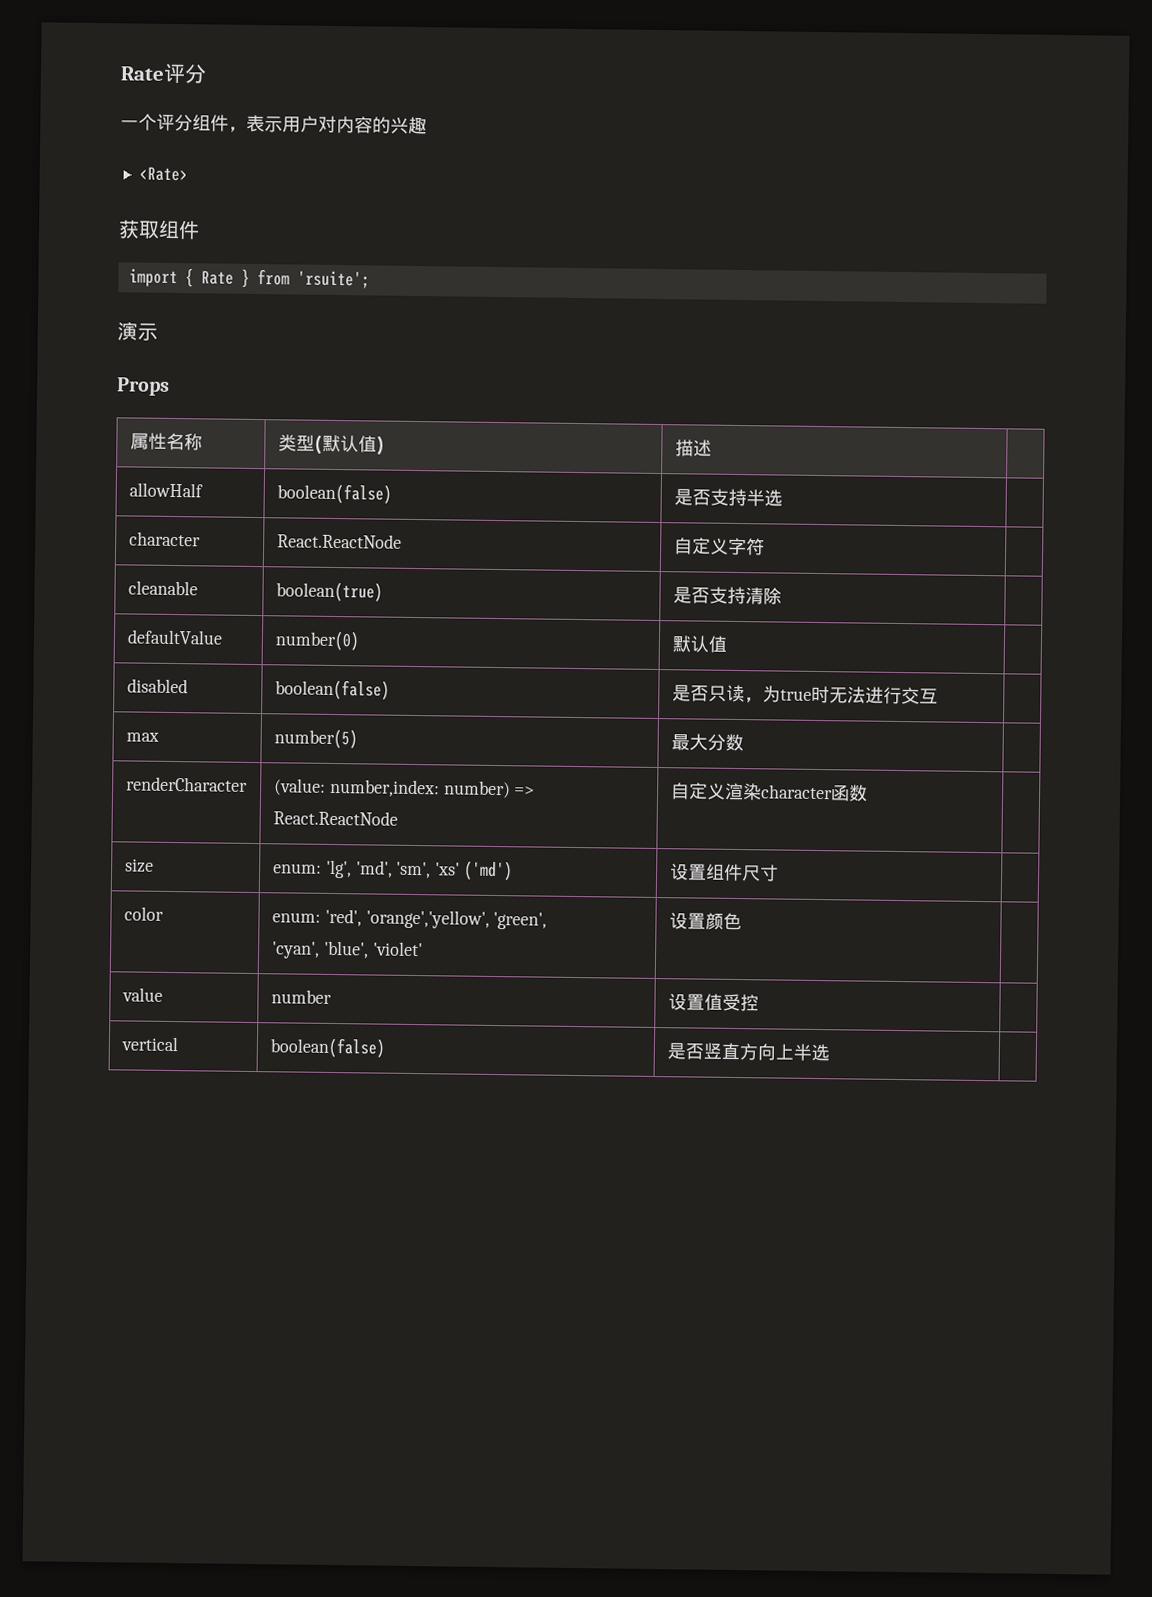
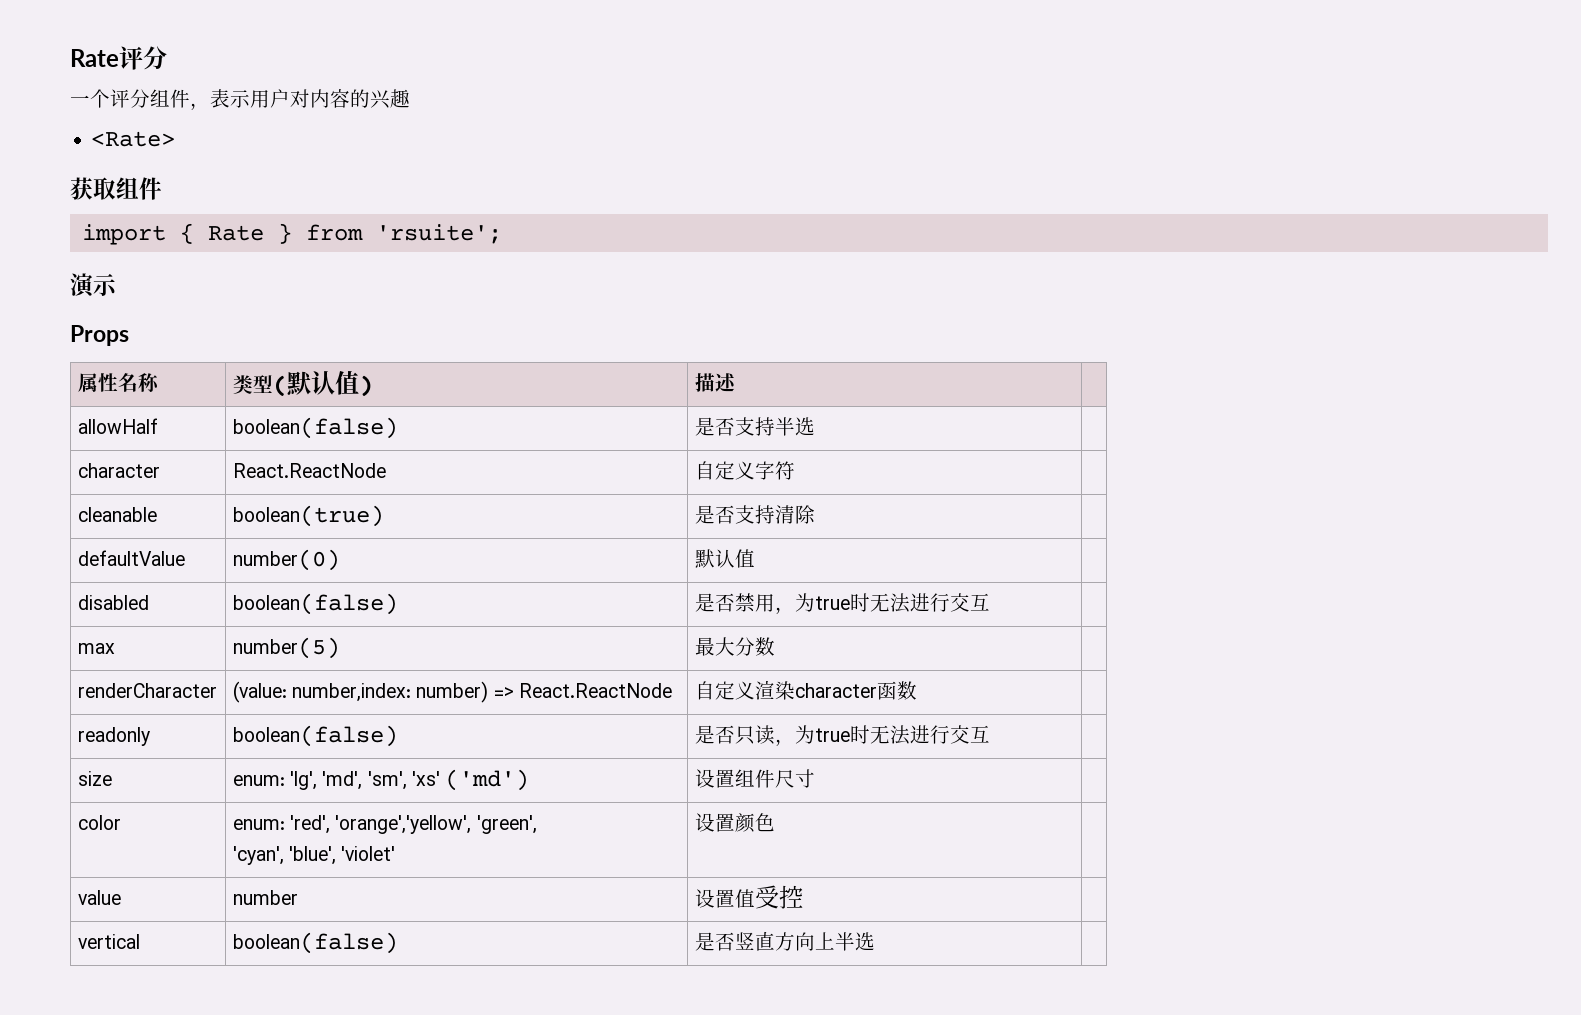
[707,684,745,703] 只读 -> [734,593,775,612] 禁用
(868, 793) none -> [77,727,150,746] [232,725,398,747] [694,725,990,746] // readonly | boolean(false) | 是否只读，为true时无法进行交互 |

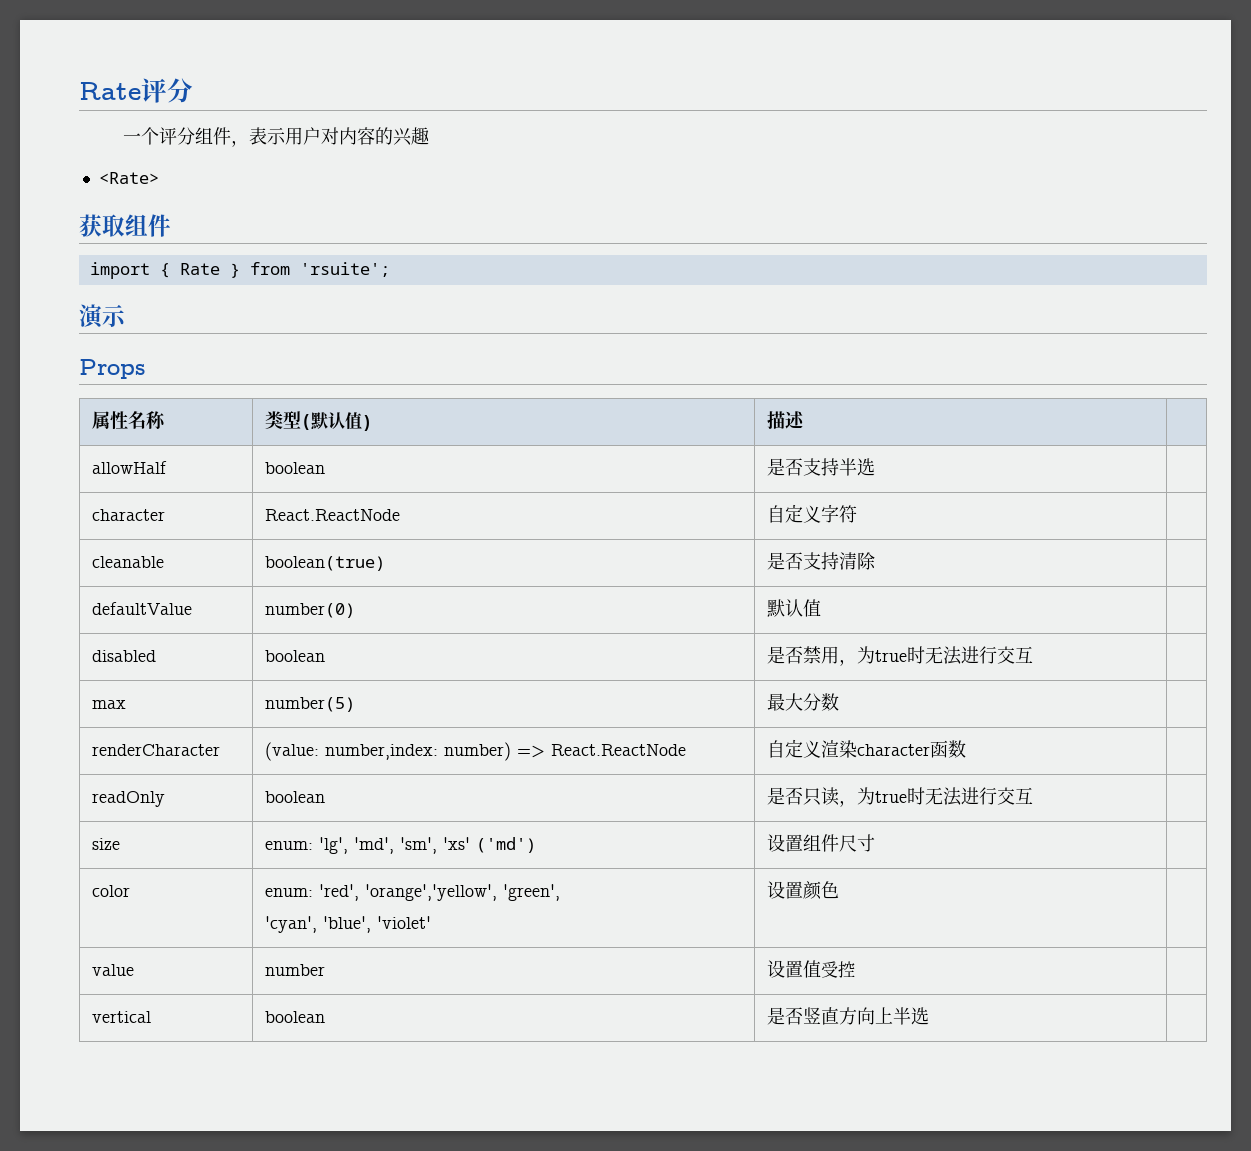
[232,417,398,439] boolean(false) -> [265,462,326,474] boolean
[232,593,398,615] boolean(false) -> [265,650,326,662] boolean
[77,727,150,746] [232,725,398,747] readonly | boolean(false) -> [92,791,166,807] [265,791,326,803] readOnly | boolean
[232,932,398,954] boolean(false) -> [265,1011,326,1023] boolean

